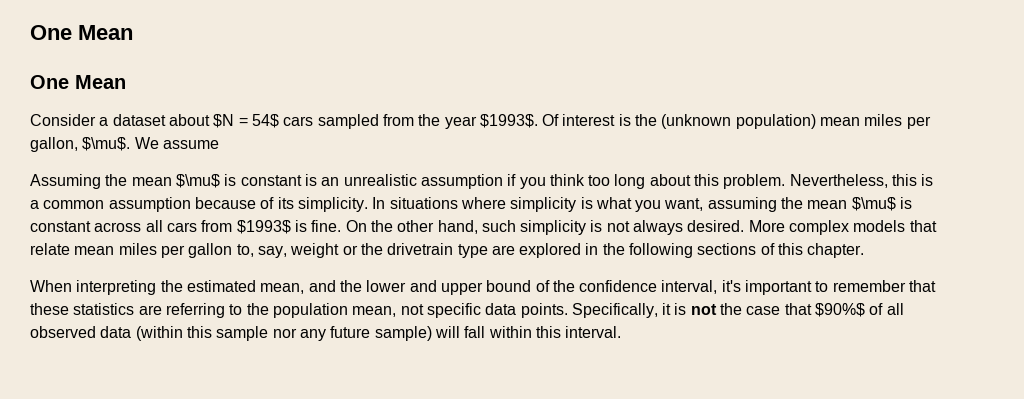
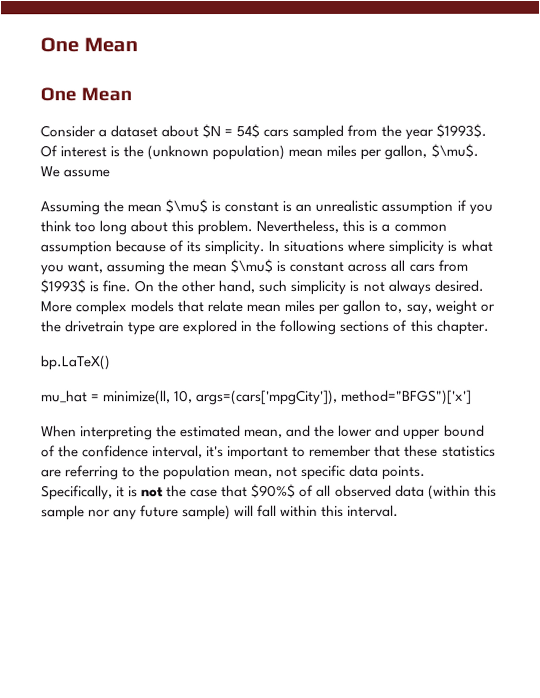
(865, 250) none -> [41,355,111,371] [41,389,473,406] // bp.LaTeX() // mu_hat = minimize(ll, 10, args=(cars['mpgCity']), method="BFGS")['x']

